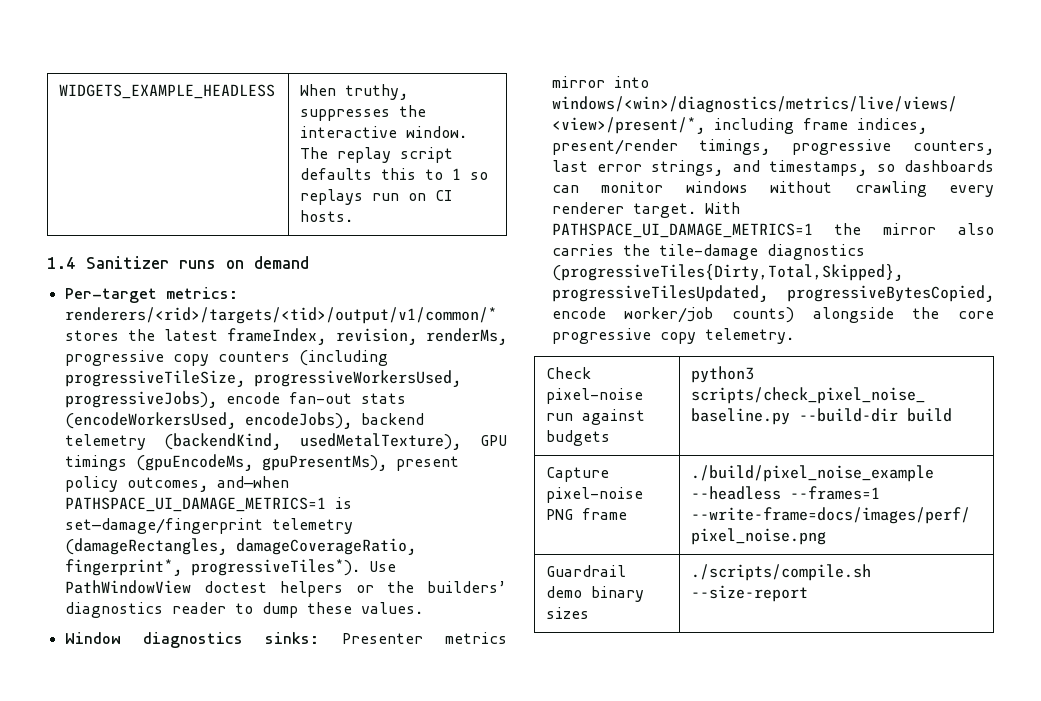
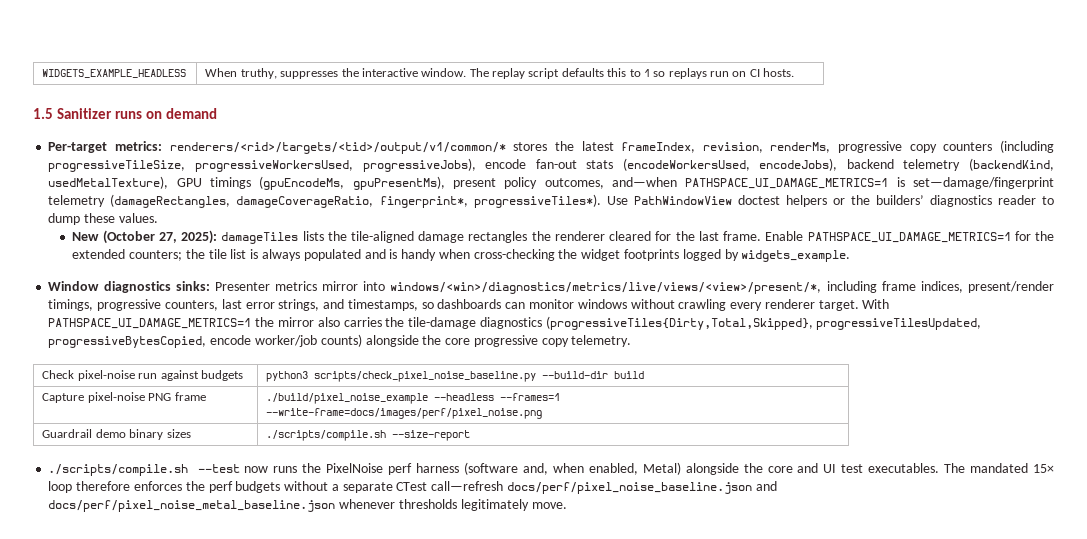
[47,257,76,269] 1.4 -> [33,108,53,119] 1.5
(423, 608) none -> [72,230,1054,244] [72,249,851,262] // New (October 27, 2025): damageTiles lists the tile-aligned damage rectangles the renderer cleared for the last frame. Enable PATHSPACE_UI_DAMAGE_METRICS=1 for the extended counters; the tile list is always populated and is handy when cross-checking the widget footprints logged by widgets_example.
(809, 593) none -> [48,462,1054,476] [48,481,777,494] [48,499,567,512] // ./scripts/compile.sh --test now runs the PixelNoise perf harness (software and, when enabled, Metal) alongside the core and UI test executables. The mandated 15× loop therefore enforces the perf budgets without a separate CTest call—refresh docs/perf/pixel_noise_baseline.json and docs/perf/pixel_noise_metal_baseline.json whenever thresholds legitimately move.

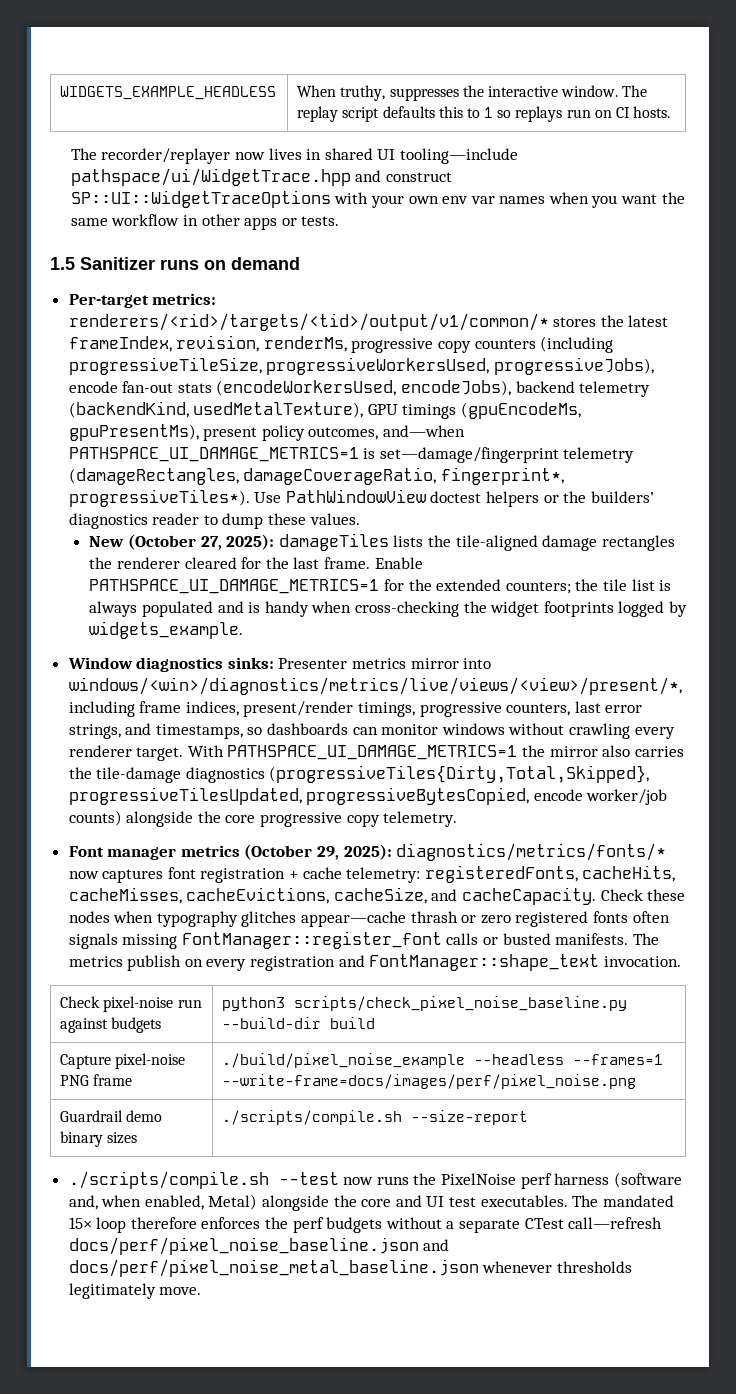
(795, 72) none -> [70,148,518,164] [70,168,452,186] [70,190,685,208] [70,214,340,230] // The recorder/replayer now lives in shared UI tooling—include pathspace/ui/WidgetTrace.hpp and construct SP::UI::WidgetTraceOptions with your own env var names when you want the same workflow in other apps or tests.
(632, 341) none -> [68,843,667,861] [68,865,676,883] [68,887,686,905] [68,911,670,927] [68,931,659,949] [68,954,681,971] // Font manager metrics (October 29, 2025): diagnostics/metrics/fonts/* now captures font registration + cache telemetry: registeredFonts, cacheHits, cacheMisses, cacheEvictions, cacheSize, and cacheCapacity. Check these nodes when typography glitches appear—cache thrash or zero registered fonts often signals missing FontManager::register_font calls or busted manifests. The metrics publish on every registration and FontManager::shape_text invocation.

